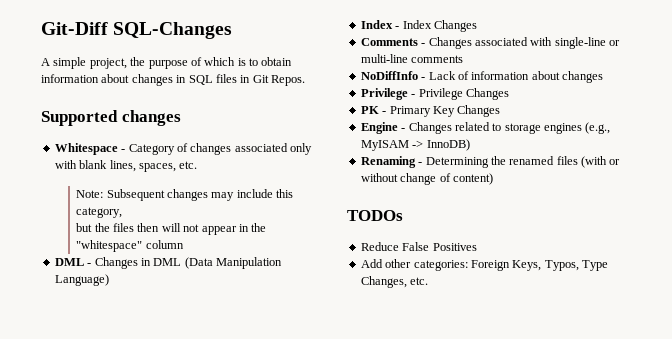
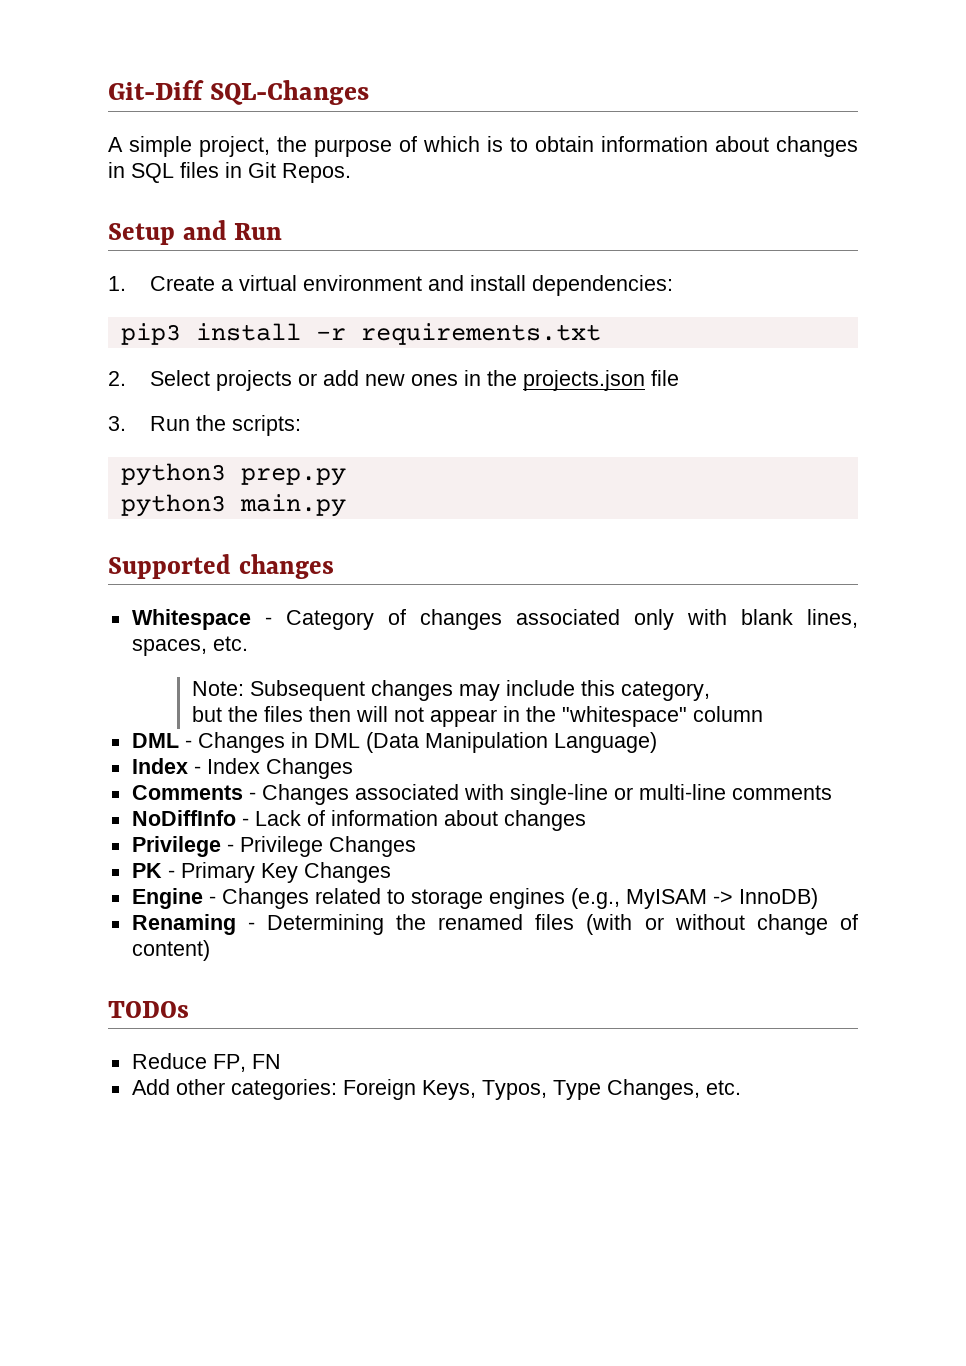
(305, 80) none -> [108,220,283,245] [108,275,673,296] [120,323,601,345] [108,370,679,391] [108,415,301,436] [120,463,346,486] [120,494,346,517] // Setup and Run // 1. Create a virtual environment and install dependencies: // pip3 install -r requirements.txt // 2. Select projects or add new ones in the projects.json file // 3. Run the scripts: // python3 prep.py // python3 main.py
[402,242,477,251] False Positives -> [212,1054,281,1072] FP, FN

